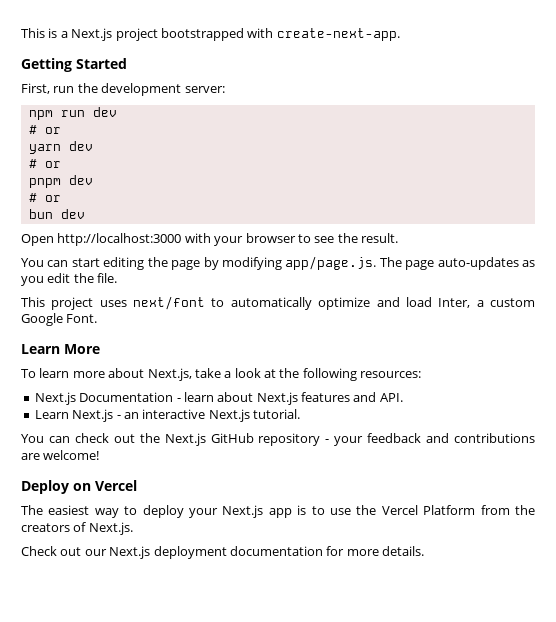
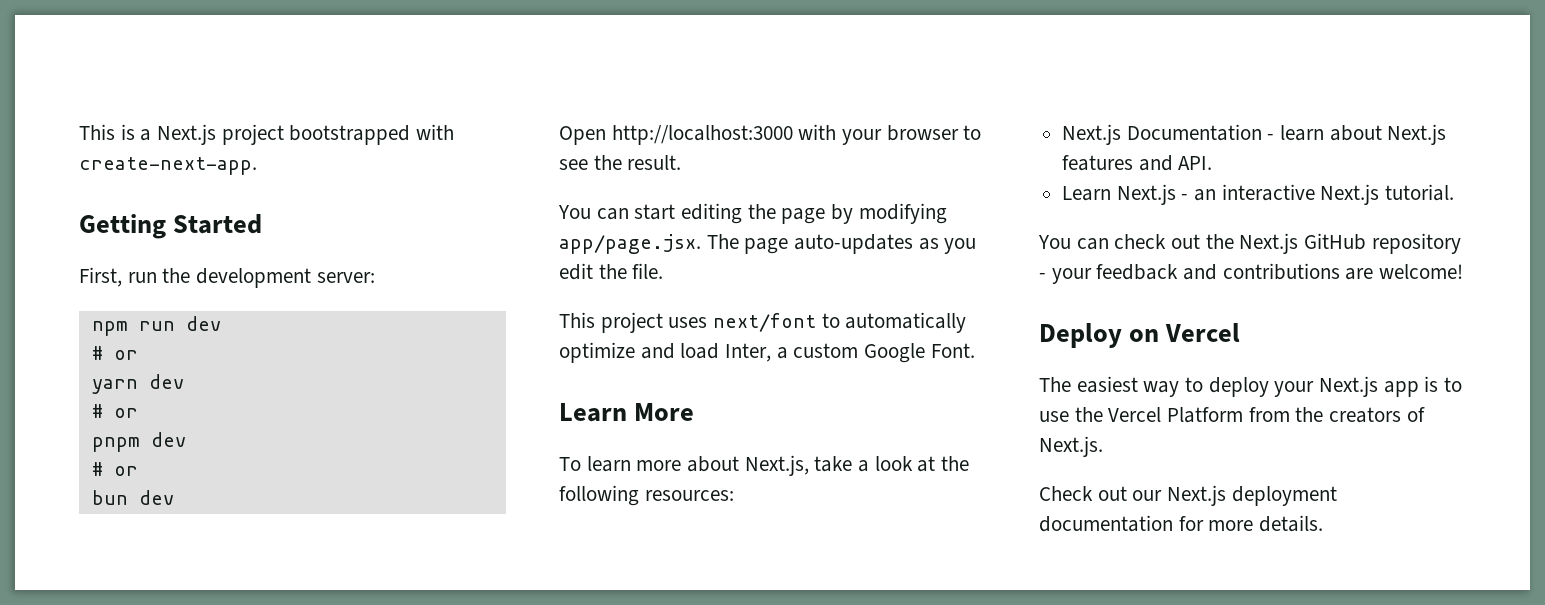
[285,256,377,270] app/page.js. -> [559,234,701,254] app/page.jsx.

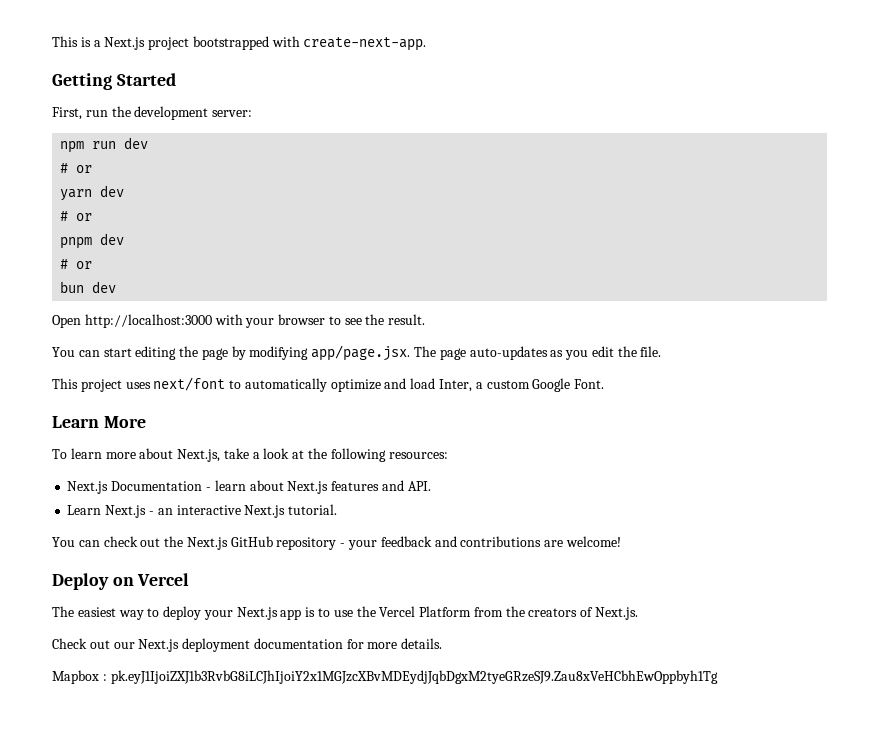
(1324, 523) none -> [52,670,718,684] // Mapbox : pk.eyJ1IjoiZXJ1b3RvbG8iLCJhIjoiY2x1MGJzcXBvMDEydjJqbDgxM2tyeGRzeSJ9.Zau8xVeHCbhEwOppbyh1Tg

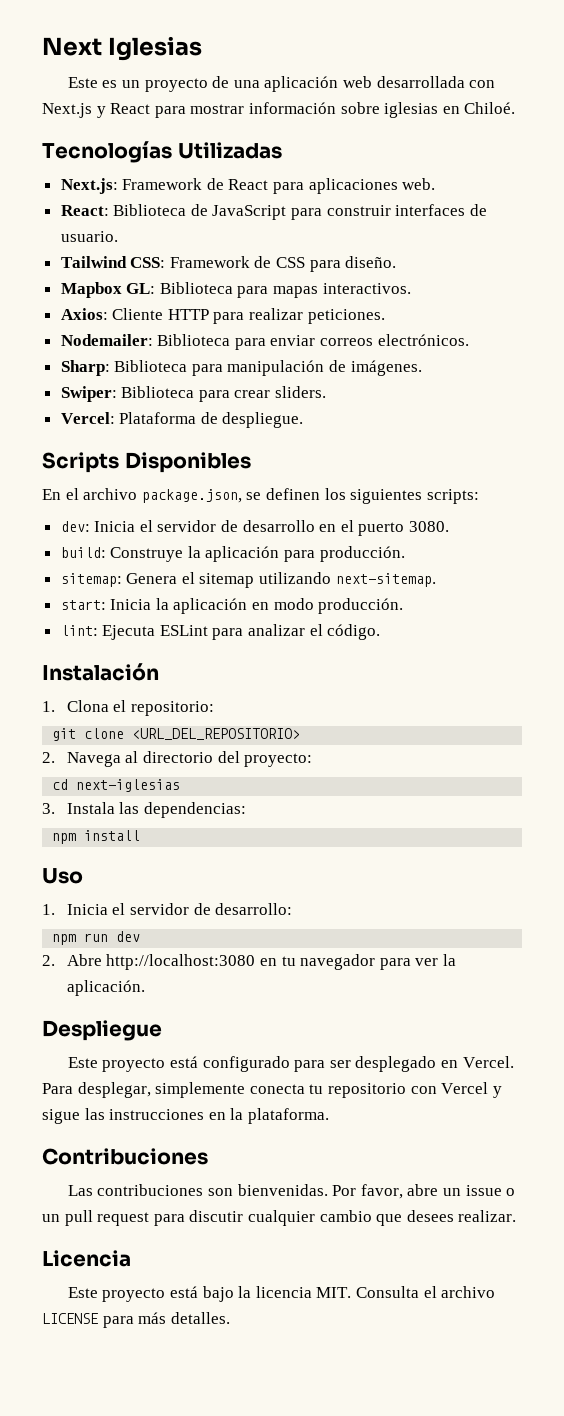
[52,36,427,51] [52,73,176,90] [52,106,253,120] [60,137,149,153] [60,163,93,173] [60,185,125,201] [60,211,93,221] [60,233,125,249] [60,259,93,269] [60,281,117,293] [52,314,426,328] [52,345,662,361] [52,377,605,392] [52,416,146,428] [52,448,448,462] [67,480,431,494] [67,504,338,518] [52,536,621,550] [52,573,190,590] [52,606,639,620] [52,638,443,652] [52,670,718,684] This is a Next.js project bootstrapped with create-next-app. // Getting Started // First, run the development server: // npm run dev // # or // yarn dev // # or // pnpm dev // # or // bun dev // Open http://localhost:3000 with your browser to see the result. // You can start editing the page by modifying app/page.jsx. The page auto-updates as you edit the file. // This project uses next/font to automatically optimize and load Inter, a custom Google Font. // Learn More // To learn more about Next.js, take a look at the following resources: // Next.js Documentation - learn about Next.js features and API. // Learn Next.js - an interactive Next.js tutorial. // You can check out the Next.js GitHub repository - your feedback and contributions are welcome! // Deploy on Vercel // The easiest way to deploy your Next.js app is to use the Vercel Platform from the creators of Next.js. // Check out our Next.js deployment documentation for more details. // Mapbox : pk.eyJ1IjoiZXJ1b3RvbG8iLCJhIjoiY2x1MGJzcXBvMDEydjJqbDgxM2tyeGRzeSJ9.Zau8xVeHCbhEwOppbyh1Tg -> [42,36,203,61] [67,76,496,92] [42,102,516,118] [42,141,282,163] [60,178,436,194] [60,204,487,220] [60,231,118,242] [60,256,397,272] [60,282,411,298] [60,308,385,324] [60,334,469,350] [60,360,422,376] [60,386,327,402] [60,412,304,428] [42,452,251,473] [42,488,479,504] [60,520,450,536] [60,546,405,562] [60,572,436,588] [60,598,404,614] [60,624,381,640] [42,663,159,681] [42,700,215,716] [52,728,301,741] [42,751,313,767] [52,779,181,792] [42,802,247,818] [52,830,141,844] [42,868,83,884] [42,903,293,915] [52,931,141,945] [42,954,457,970] [66,980,145,996] [42,1020,162,1041] [67,1056,514,1072] [42,1082,502,1098] [42,1108,329,1124] [42,1148,208,1165] [67,1184,516,1199] [42,1210,517,1226] [42,1250,131,1267] [67,1286,496,1302] [42,1312,230,1328] Next Iglesias // Este es un proyecto de una aplicación web desarrollada con Next.js y React para mostrar información sobre iglesias en Chiloé. // Tecnologías Utilizadas // Next.js: Framework de React para aplicaciones web. // React: Biblioteca de JavaScript para construir interfaces de usuario. // Tailwind CSS: Framework de CSS para diseño. // Mapbox GL: Biblioteca para mapas interactivos. // Axios: Cliente HTTP para realizar peticiones. // Nodemailer: Biblioteca para enviar correos electrónicos. // Sharp: Biblioteca para manipulación de imágenes. // Swiper: Biblioteca para crear sliders. // Vercel: Plataforma de despliegue. // Scripts Disponibles // En el archivo package.json, se definen los siguientes scripts: // dev: Inicia el servidor de desarrollo en el puerto 3080. // build: Construye la aplicación para producción. // sitemap: Genera el sitemap utilizando next-sitemap. // start: Inicia la aplicación en modo producción. // lint: Ejecuta ESLint para analizar el código. // Instalación // 1. Clona el repositorio: // git clone <URL_DEL_REPOSITORIO> // 2. Navega al directorio del proyecto: // cd next-iglesias // 3. Instala las dependencias: // npm install // Uso // 1. Inicia el servidor de desarrollo: // npm run dev // 2. Abre http://localhost:3080 en tu navegador para ver la aplicación. // Despliegue // Este proyecto está configurado para ser desplegado en Vercel. Para desplegar, simplemente conecta tu repositorio con Vercel y sigue las instrucciones en la plataforma. // Contribuciones // Las contribuciones son bienvenidas. Por favor, abre un issue o un pull request para discutir cualquier cambio que desees realizar. // Licencia // Este proyecto está bajo la licencia MIT. Consulta el archivo LICENSE para más detalles.

